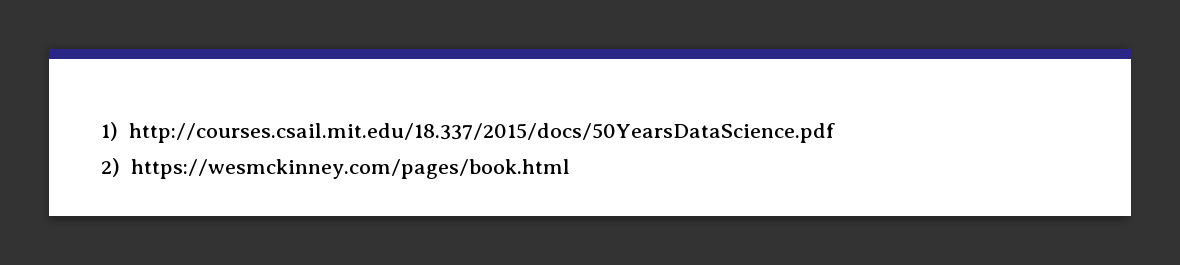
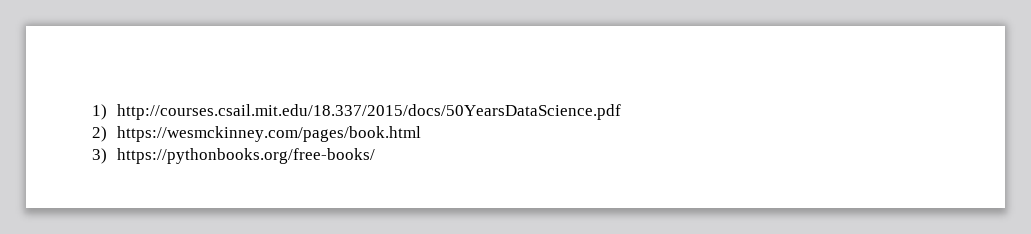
(570, 169) none -> [92,148,376,164] // 3) https://pythonbooks.org/free-books/

